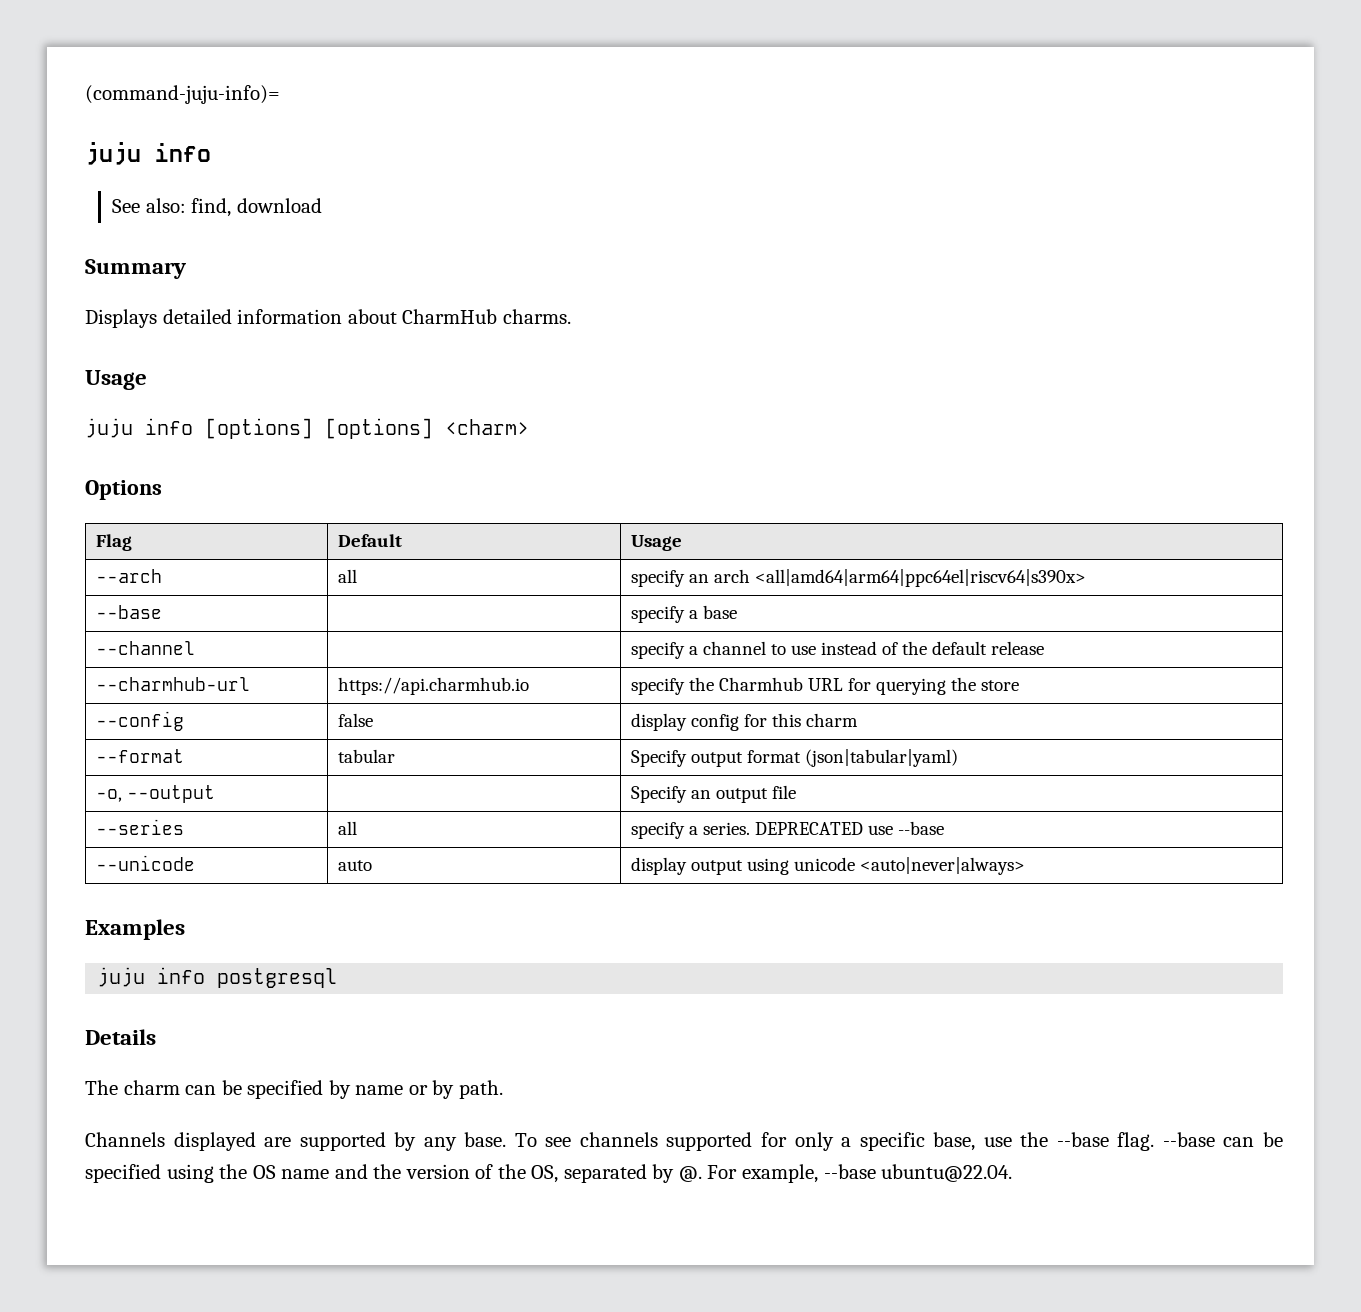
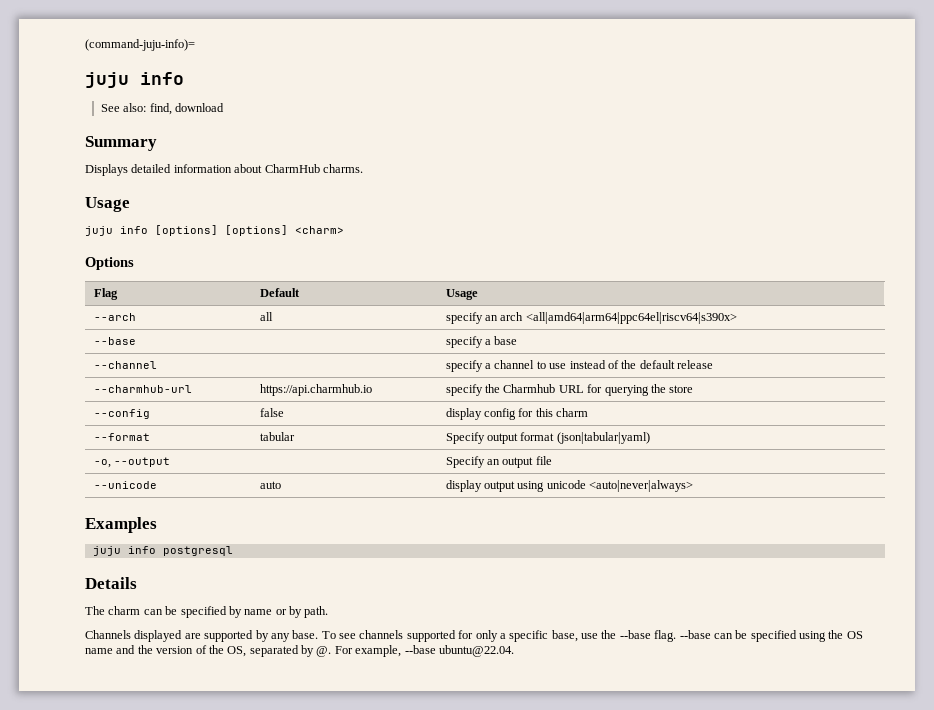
[95,819,184,835] [337,821,357,835] [630,821,944,839] // --series | all | specify a series. DEPRECATED use --base -> (552, 460) none

